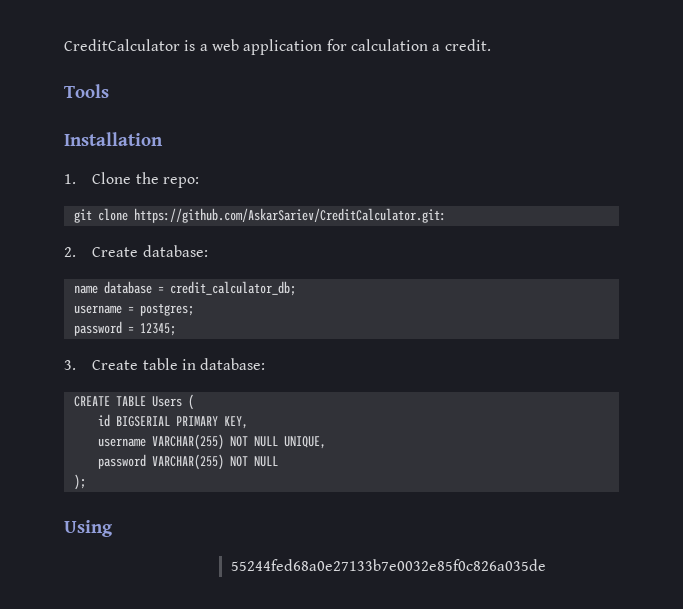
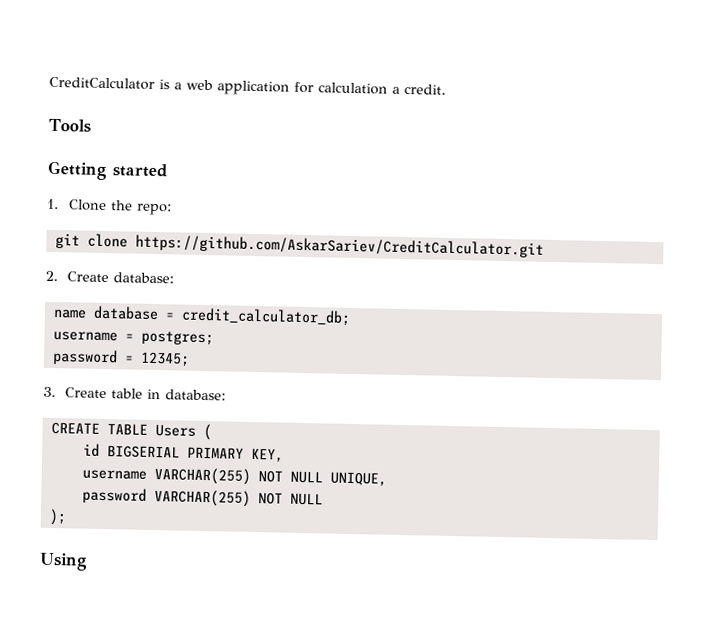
[64,132,163,146] Installation -> [47,160,168,181] Getting started
[133,208,446,223] https://github.com/AskarSariev/CreditCalculator.git: -> [134,234,544,258] https://github.com/AskarSariev/CreditCalculator.git
[230,559,546,571] // 55244fed68a0e27133b7e0032e85f0c826a035de -> (88, 561) none

